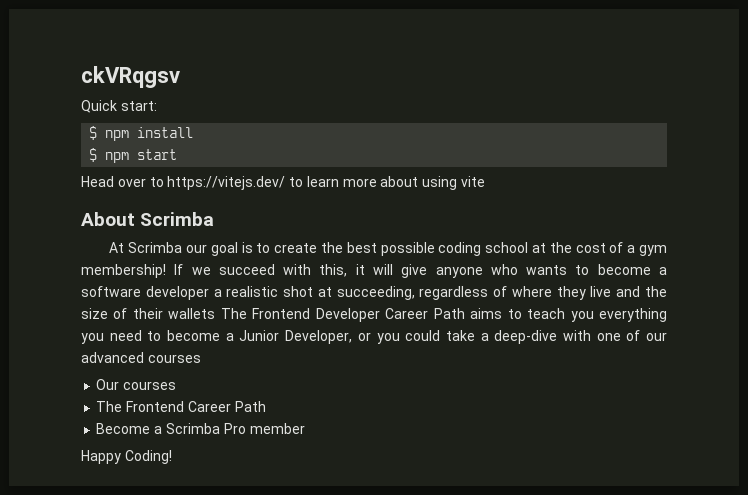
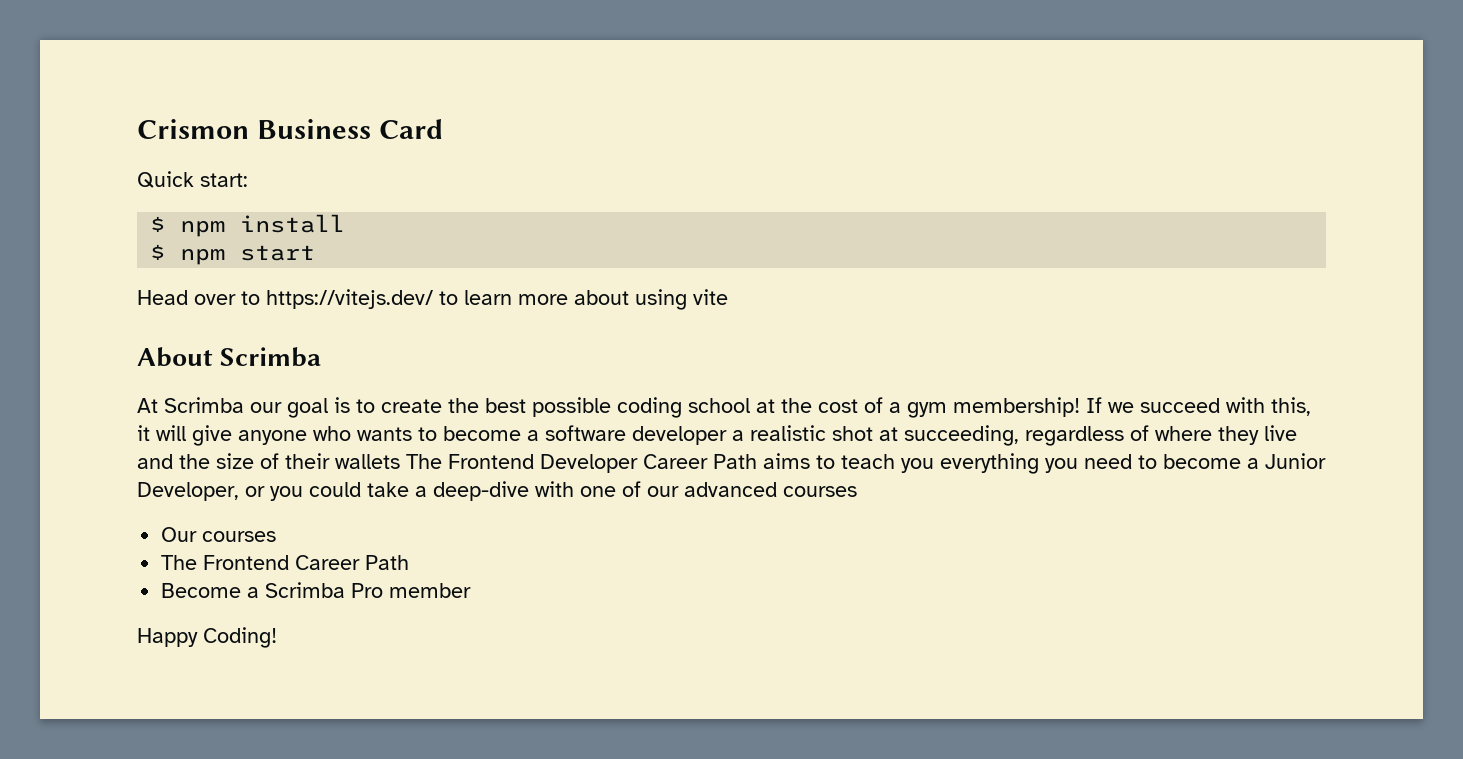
[81,66,180,88] ckVRqgsv -> [137,119,443,139] Crismon Business Card

